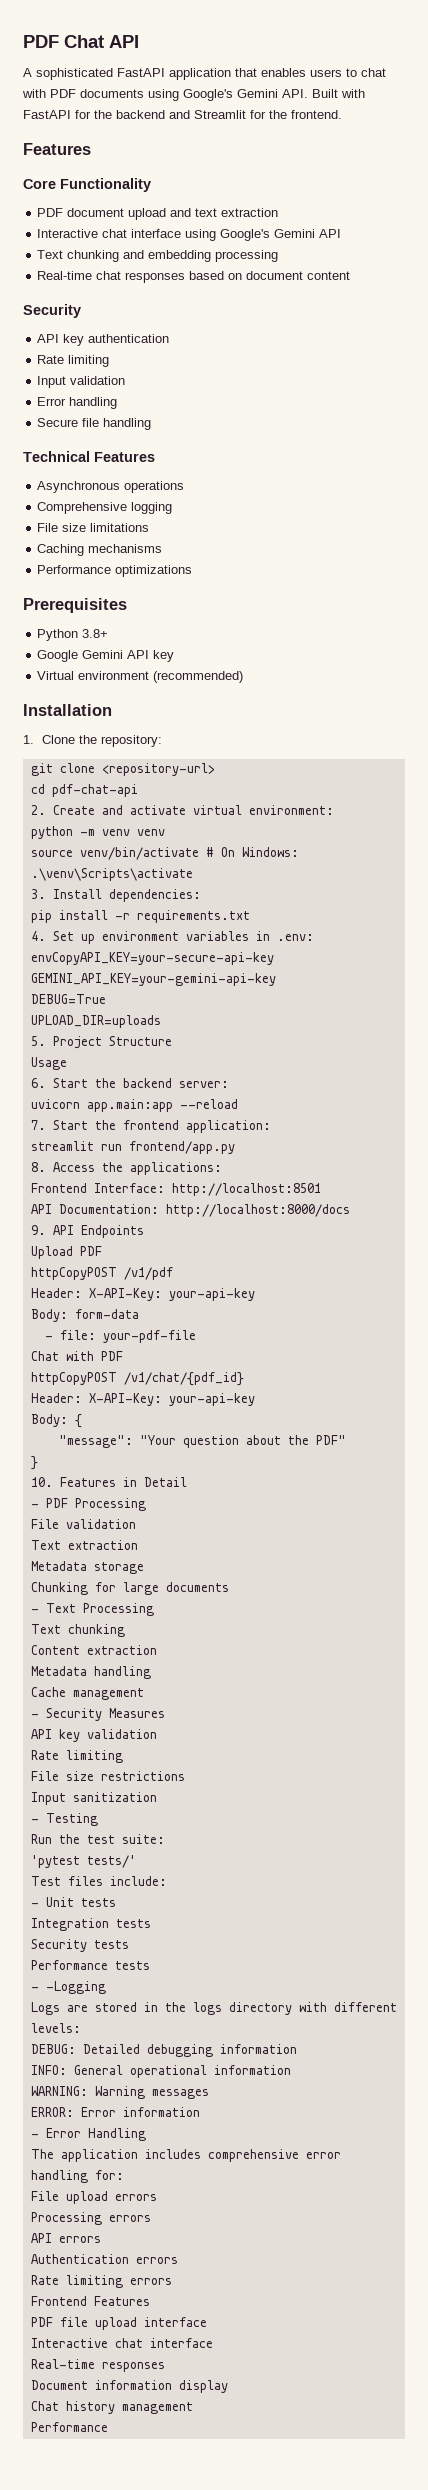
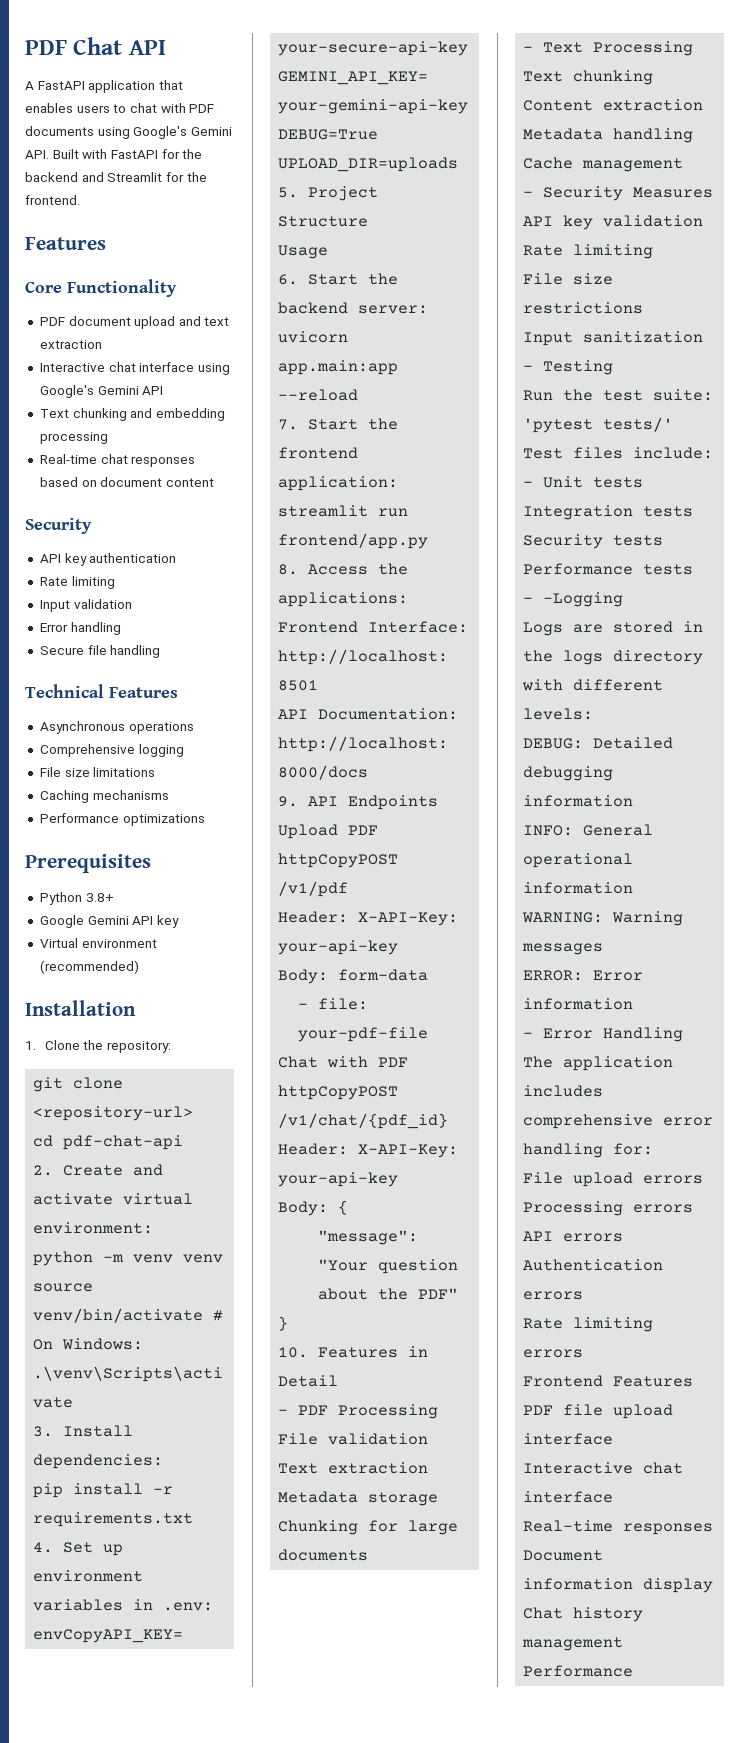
[36,68,113,80] sophisticated -> (34, 85) none

